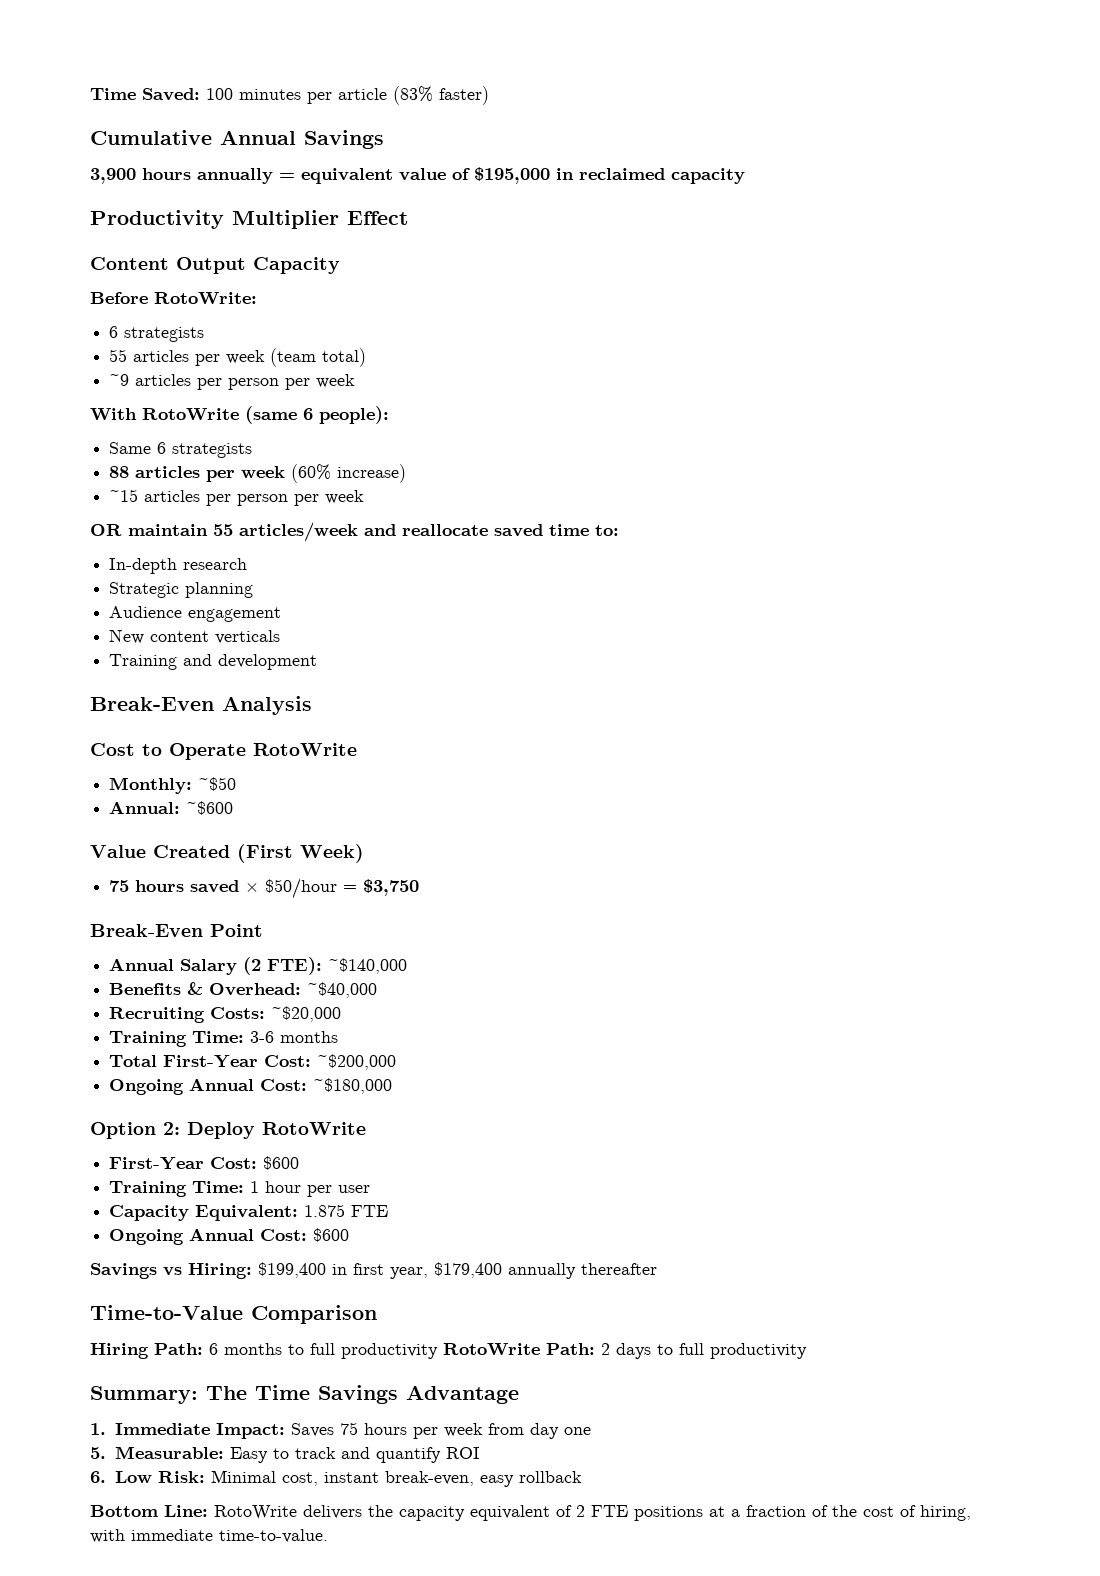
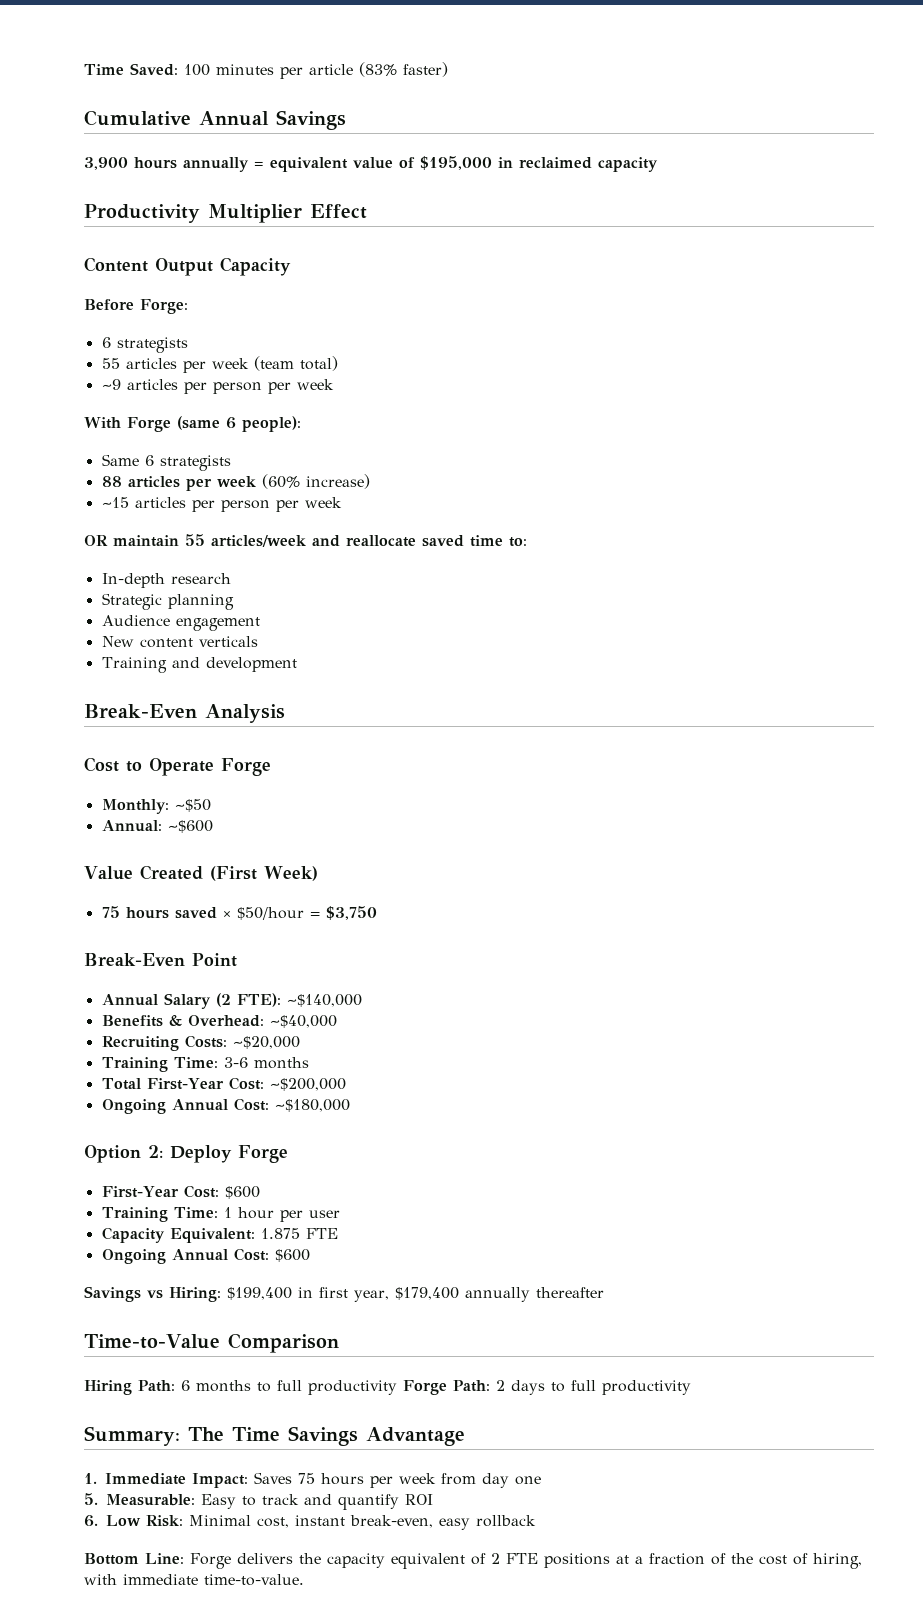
[154,292,257,305] RotoWrite: -> [140,299,188,314] Forge:
[142,408,239,421] RotoWrite -> [127,417,171,432] Forge
[253,743,357,756] RotoWrite -> [221,758,271,776] Forge
[262,1122,366,1135] RotoWrite -> [238,1145,288,1163] Forge
[443,1343,540,1356] RotoWrite -> [403,1380,447,1395] Forge
[214,1505,297,1520] RotoWrite -> [190,1553,231,1569] Forge

